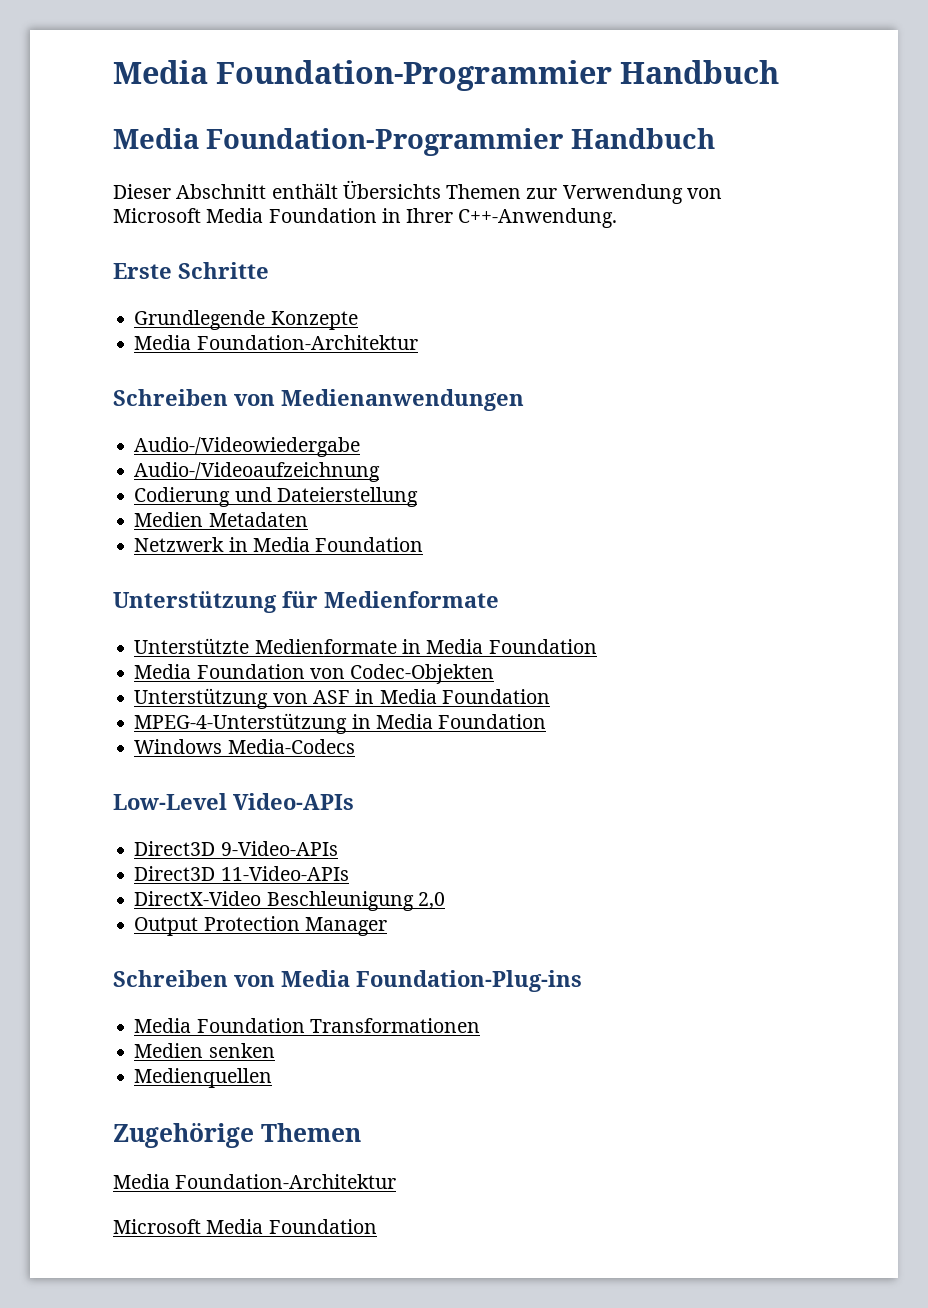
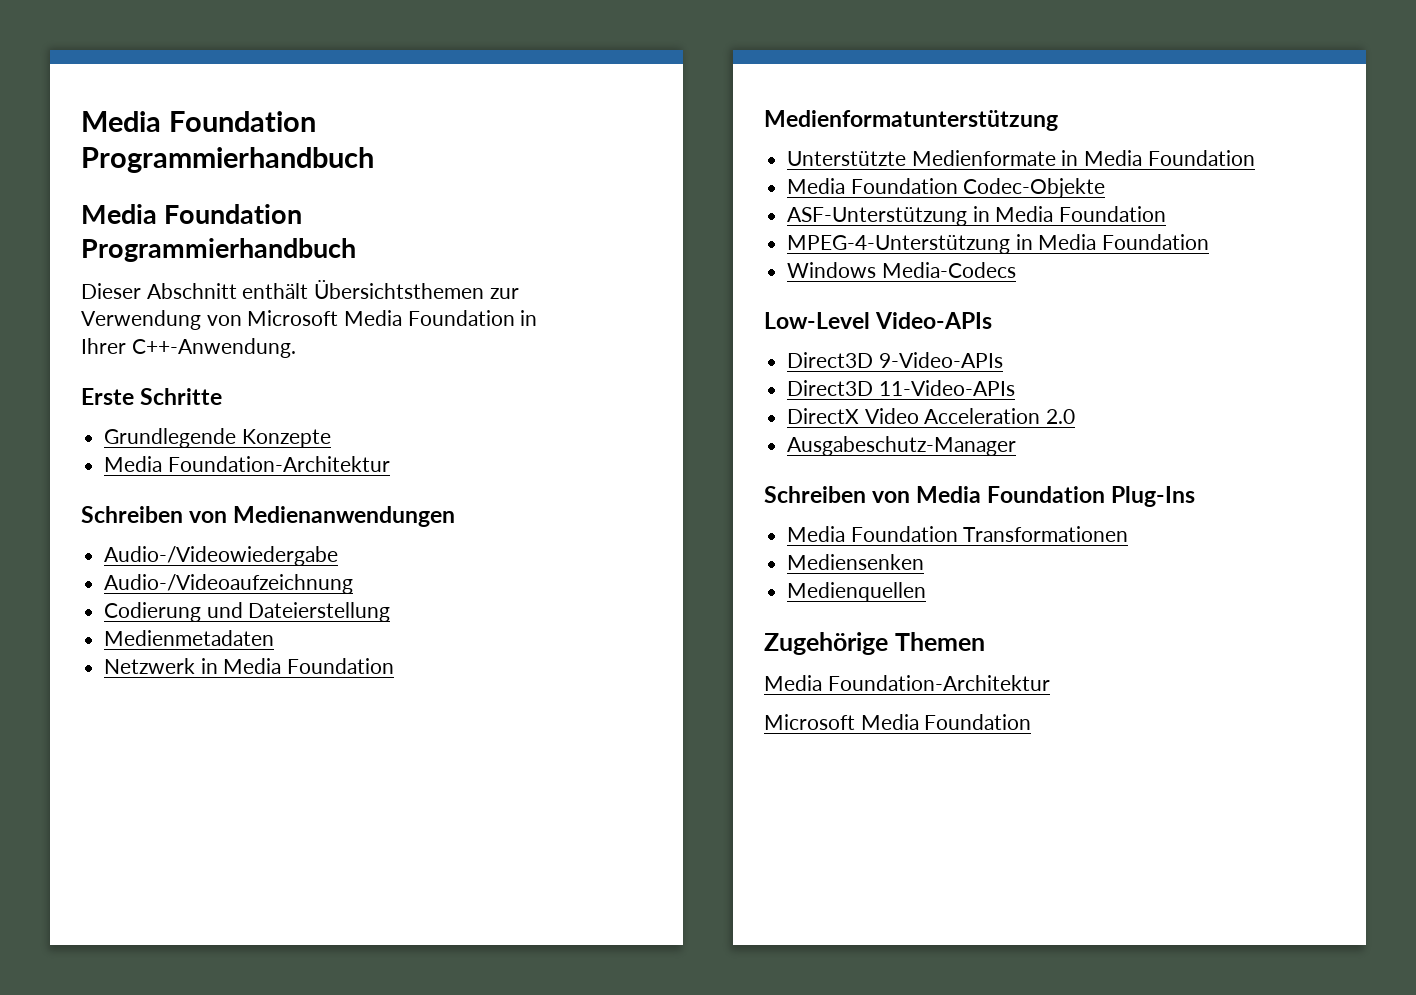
[113,60,780,91] [113,128,715,156] Media Foundation-Programmier Handbuch // Media Foundation-Programmier Handbuch -> [81,111,316,132] [81,147,374,173] [81,204,303,224] [81,238,356,262] Media Foundation Programmierhandbuch // Media Foundation Programmierhandbuch
[342,180,522,199] Übersichts Themen -> [314,280,485,299] Übersichtsthemen
[134,512,308,527] Medien Metadaten -> [104,630,275,646] Medienmetadaten
[113,591,499,613] Unterstützung für Medienformate -> [764,110,1058,131] Medienformatunterstützung
[309,664,495,684] [134,688,350,709] von Codec-Objekten // Unterstützung von ASF -> [963,178,1106,198] [787,207,968,226] Codec-Objekte // ASF-Unterstützung
[134,891,445,911] [134,916,387,936] DirectX-Video Beschleunigung 2,0 // Output Protection Manager -> [787,408,1076,424] [787,436,1017,456] DirectX Video Acceleration 2.0 // Ausgabeschutz-Manager
[356,970,582,992] Foundation-Plug-ins -> [987,486,1196,507] Foundation Plug-Ins
[134,1043,275,1058] Medien senken -> [787,554,925,570] Mediensenken

